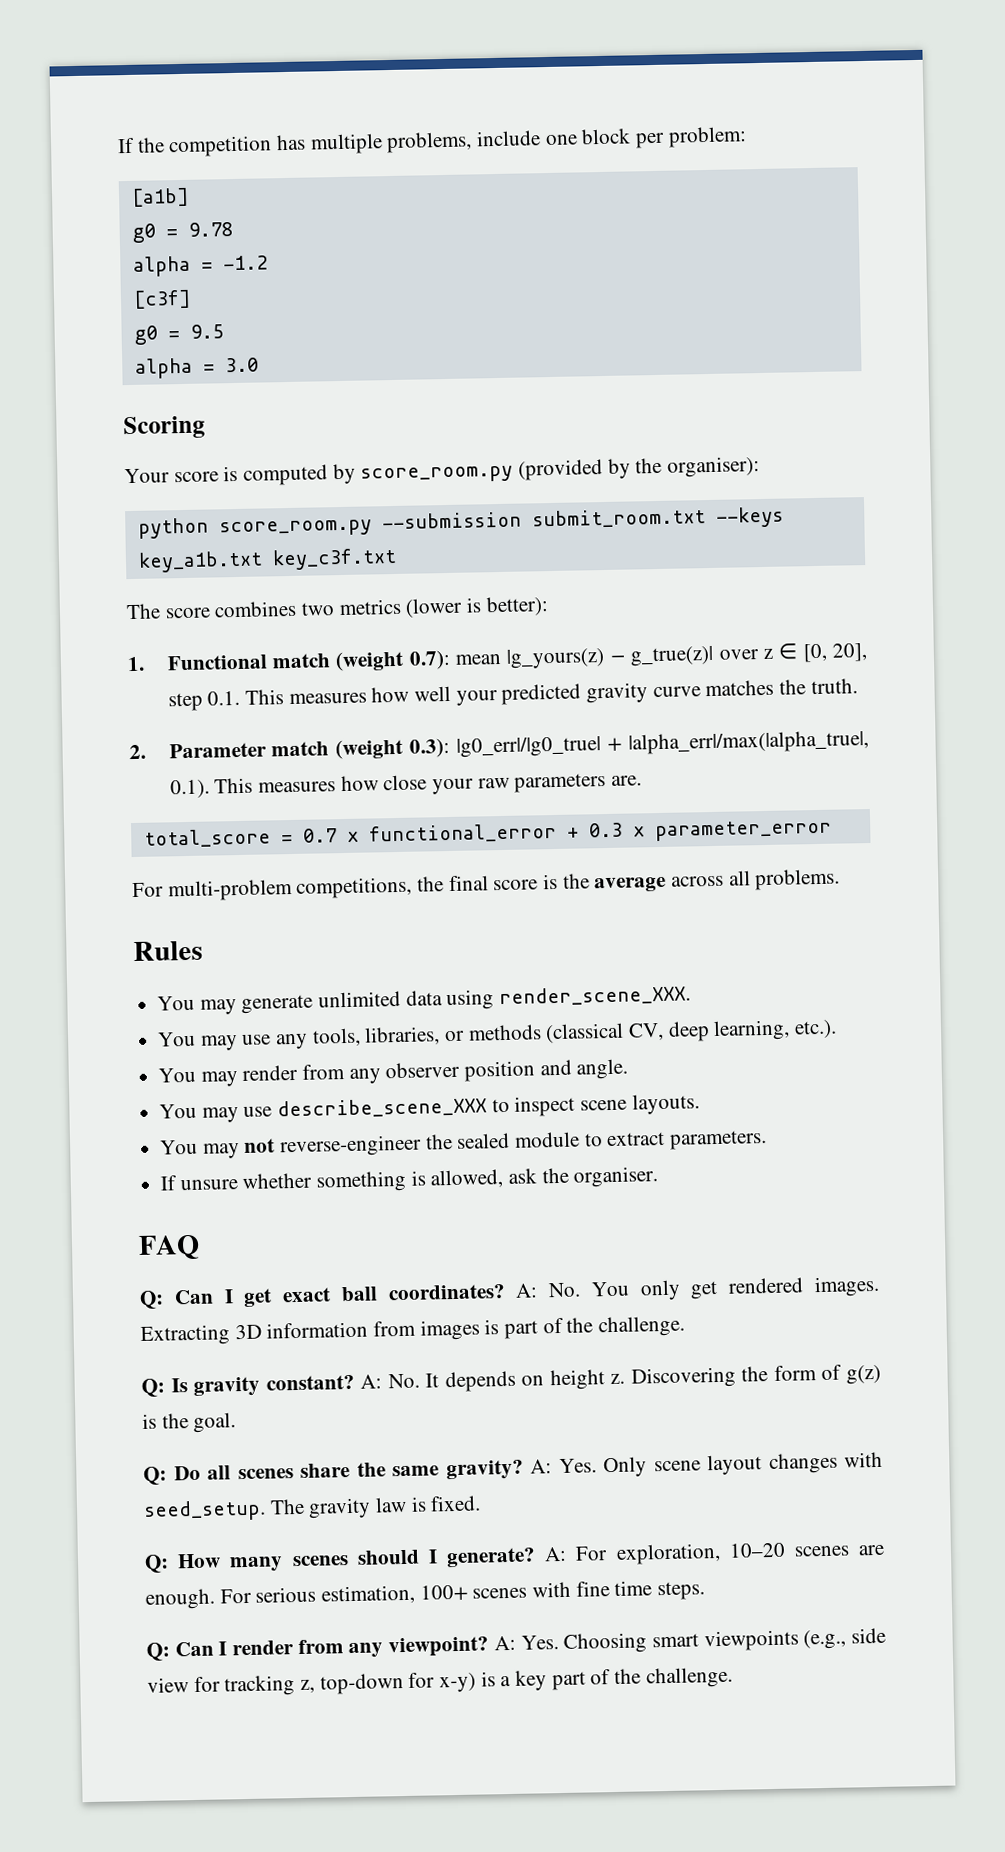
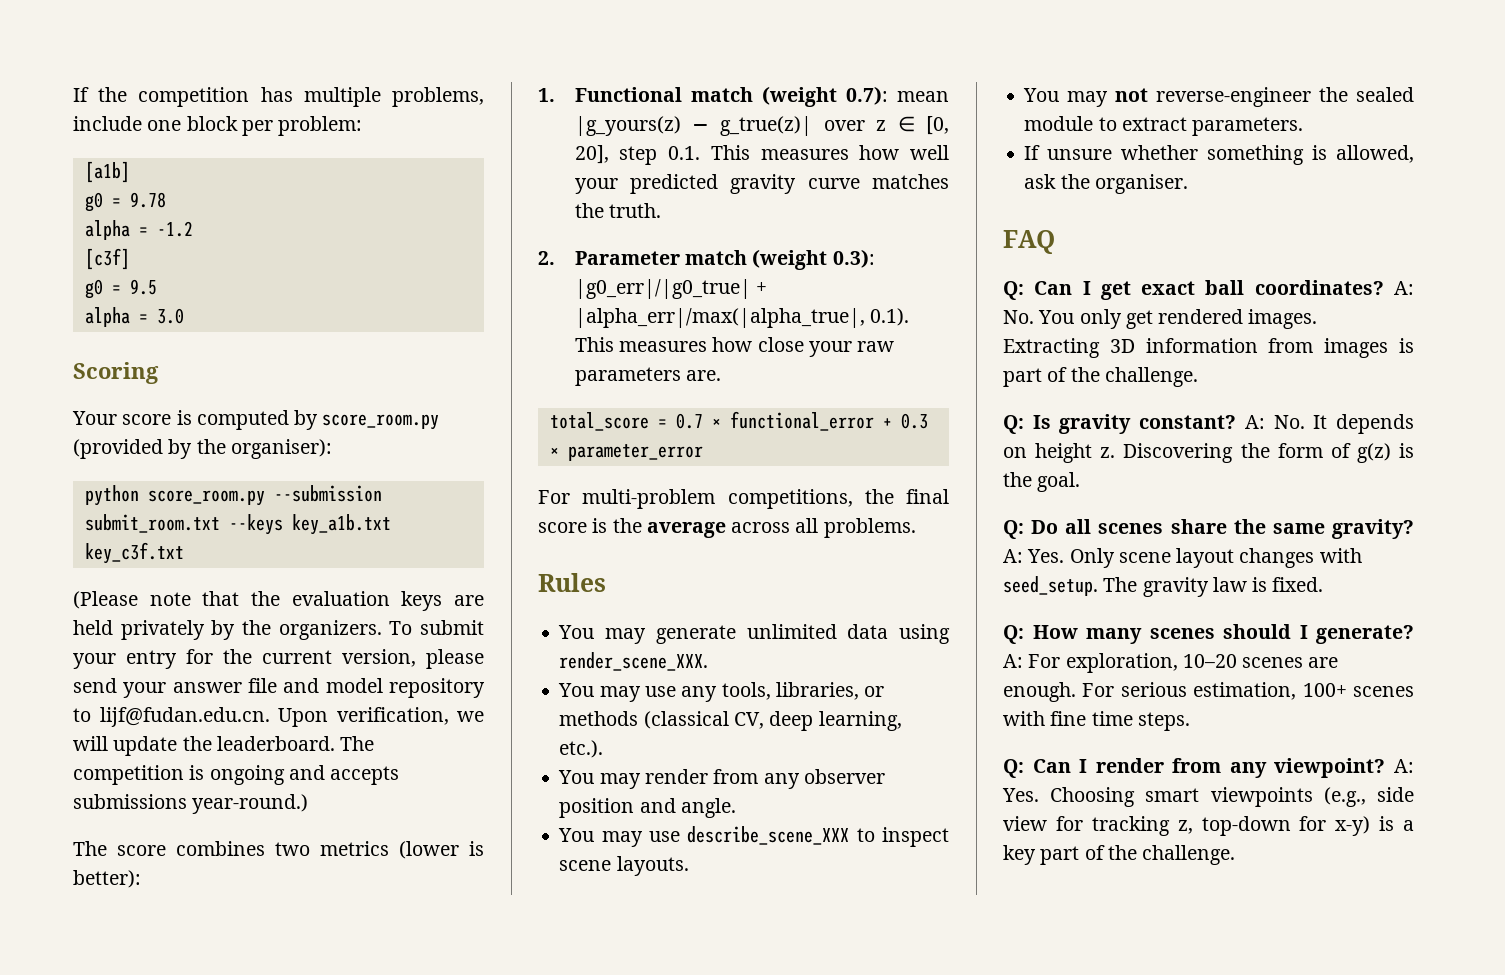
(397, 559) none -> [73,591,484,611] [73,620,484,640] [73,649,484,669] [73,678,485,698] [73,707,484,727] [73,736,375,756] [73,765,400,785] [73,794,309,814] // (Please note that the evaluation keys are held privately by the organizers. To submit your entry for the current version, please send your answer file and model repository to lijf@fudan.edu.cn. Upon verification, we will update the leaderboard. The competition is ongoing and accepts submissions year-round.)

